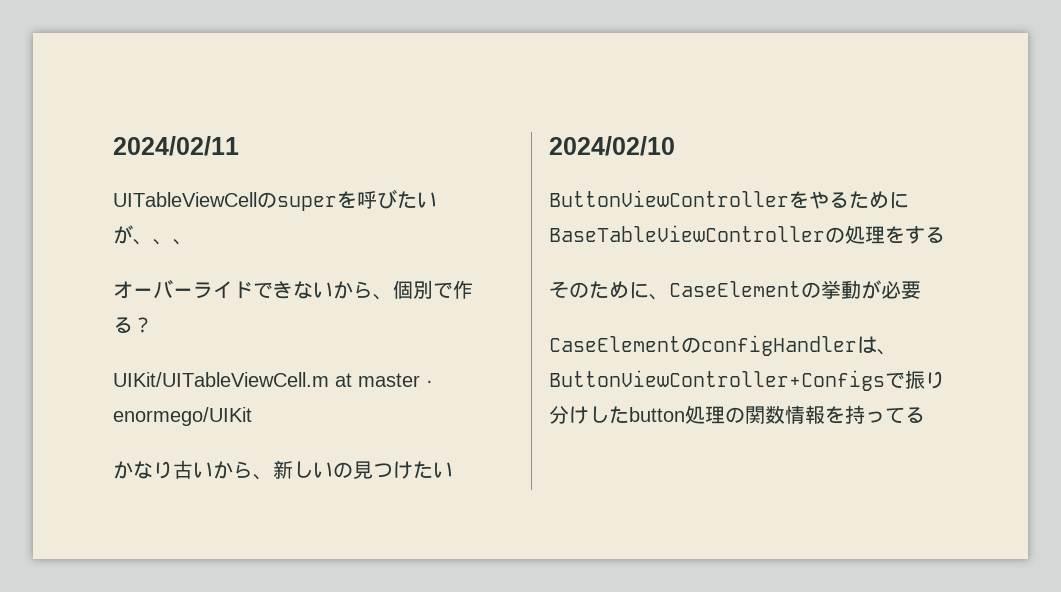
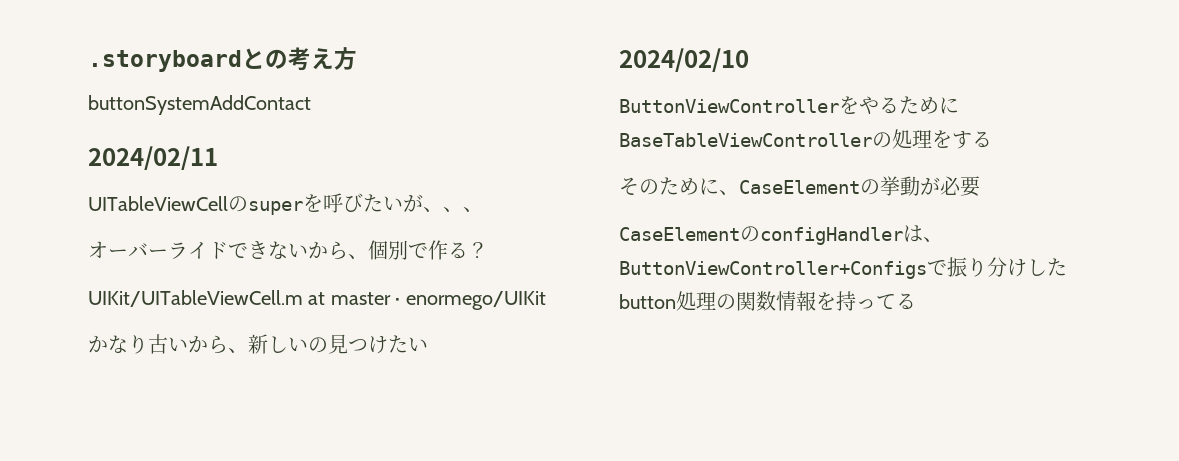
(113, 146) none -> [88,47,357,72] [88,95,311,115] .storyboardとの考え方 // buttonSystemAddContact //

